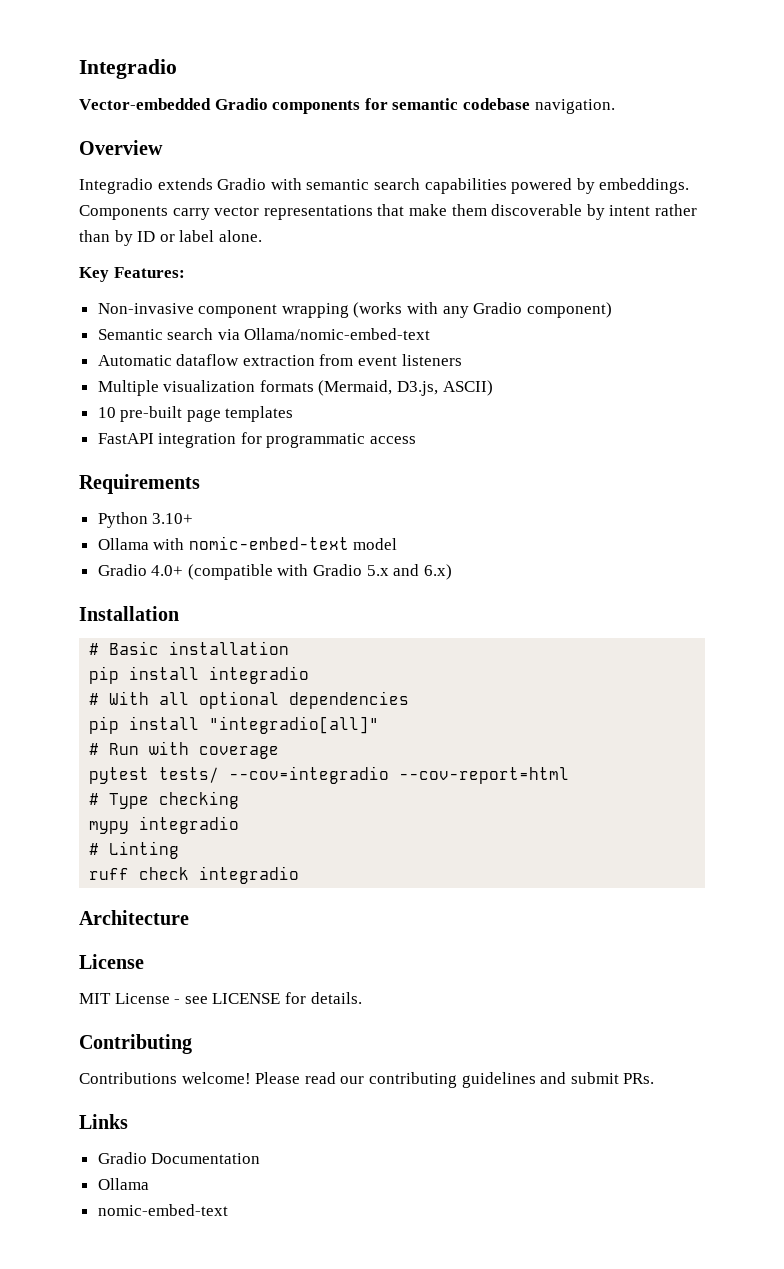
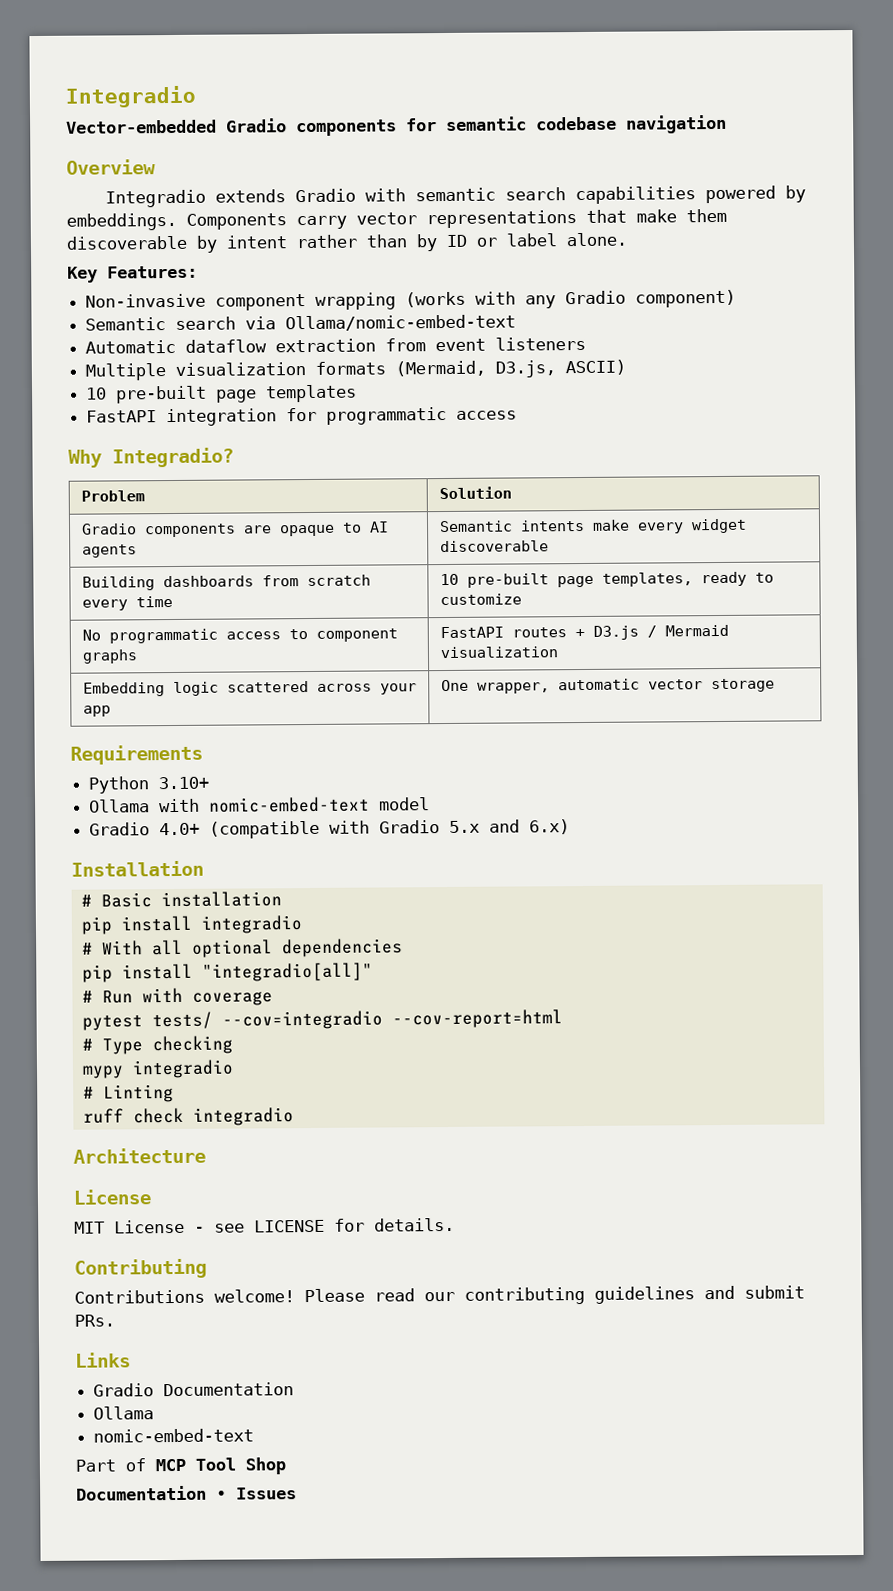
[534,99,615,114] navigation. -> [626,114,727,134] navigation
(417, 440) none -> [68,447,234,468] [80,490,145,502] [438,486,512,500] [80,521,389,538] [81,544,137,558] [438,518,747,534] [439,540,549,553] [81,574,371,591] [81,596,173,611] [439,571,774,588] [439,593,522,606] [81,628,398,644] [81,649,138,664] [439,624,729,640] [439,646,558,659] [82,681,417,697] [82,705,111,717] [440,678,775,694] // Why Integradio? // Problem | Solution // Gradio components are opaque to AI agents | Semantic intents make every widget discoverable // Building dashboards from scratch every time | 10 pre-built page templates, ready to customize // No programmatic access to component graphs | FastAPI routes + D3.js / Mermaid visualization // Embedding logic scattered across your app | One wrapper, automatic vector storage
(228, 1210) none -> [75,1457,286,1475] [76,1485,297,1501] // Part of MCP Tool Shop // Documentation • Issues

